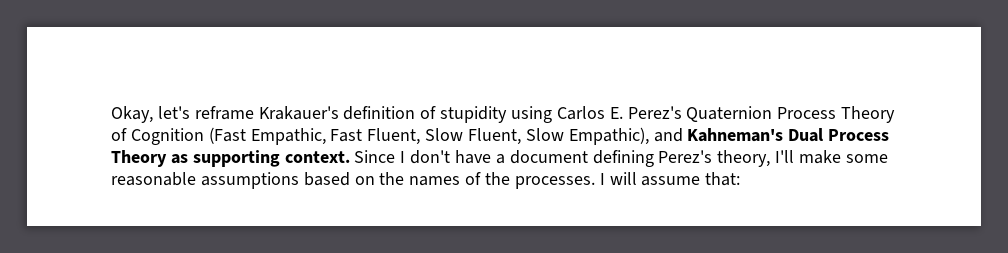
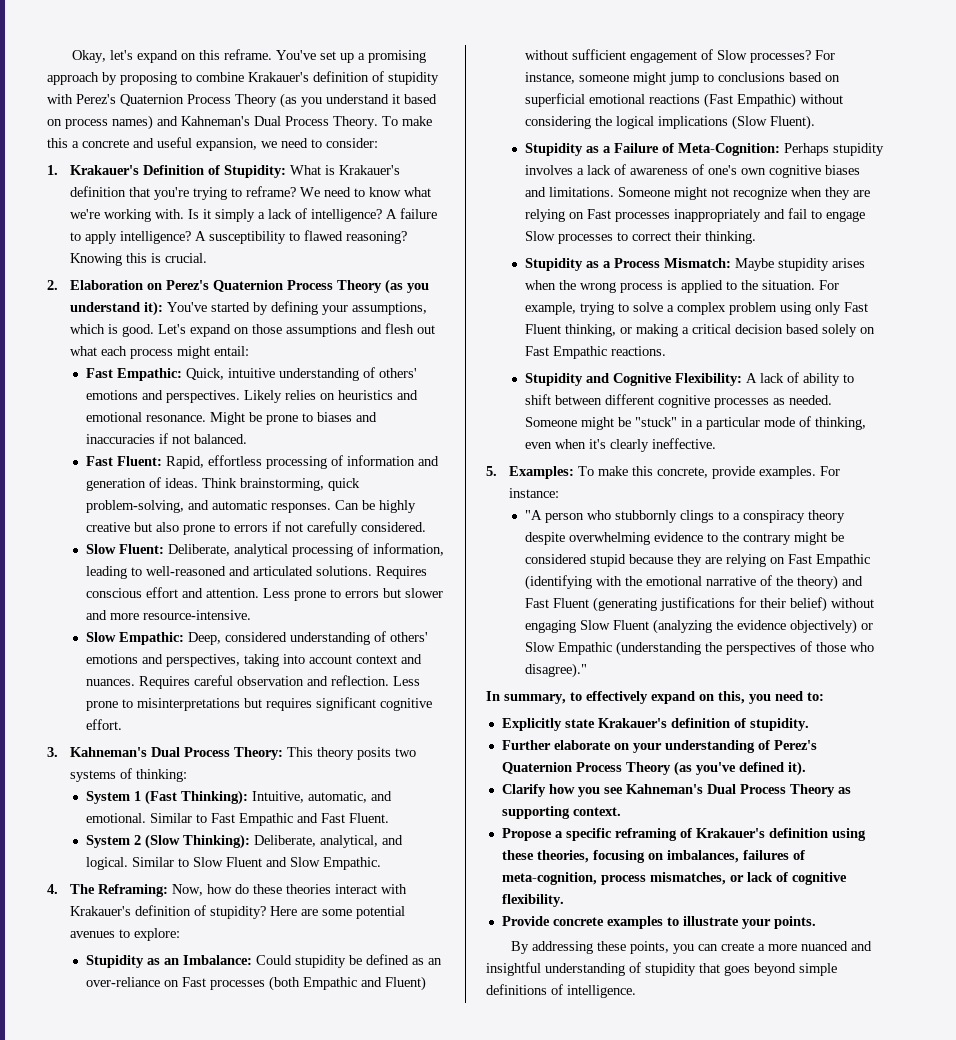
[194,106,254,120] reframe -> [137,49,427,63] [47,72,244,85] expand on this reframe. You've set up a promising approach by proposing to combine
[511,106,896,123] [111,127,683,145] using Carlos E. Perez's Quaternion Process Theory of Cognition (Fast Empathic, Fast Fluent, Slow Fluent, Slow Empathic), and -> [47,93,437,108] [47,115,432,130] [47,137,378,151] [47,165,400,178] [69,186,431,200] [69,208,437,222] [69,230,407,244] [69,253,207,266] [47,279,429,294] [69,301,427,316] [69,323,435,337] [69,346,249,359] [85,367,417,381] [85,390,418,403] [85,412,377,425] [85,433,247,444] [85,455,439,469] [85,477,360,491] [85,500,416,513] [85,521,426,535] [85,543,444,557] [85,566,427,579] [85,587,443,601] [85,610,251,620] [85,631,428,645] [85,654,422,667] [85,675,420,689] [85,697,432,711] [85,719,122,730] [47,747,416,760] [69,768,187,782] [85,790,392,805] [85,813,389,826] [85,834,403,849] [85,857,381,870] [47,884,407,897] [69,905,405,919] [69,928,180,941] [85,954,442,968] [85,976,426,991] [524,49,835,63] [524,72,840,85] [524,93,843,108] [524,115,815,130] [524,143,884,156] [524,164,860,178] [524,187,870,200] [524,208,865,222] [524,231,756,244] [524,258,865,271] [524,280,839,293] [524,302,868,315] [524,324,875,337] [524,346,666,359] [524,372,854,386] [524,394,832,408] [524,416,866,430] [524,438,716,452] [486,466,840,479] [508,488,559,498] [524,510,845,523] [524,532,844,545] [524,554,870,567] [524,575,863,590] [524,597,874,612] [524,619,873,634] [524,641,874,656] [524,663,587,678] [486,691,824,704] [501,718,809,731] [501,740,817,753] [501,761,806,776] [501,784,623,797] with Perez's Quaternion Process Theory (as you understand it based on process names) and Kahneman's Dual Process Theory. To make this a concrete and useful expansion, we need to consider: // 1. Krakauer's Definition of Stupidity: What is Krakauer's definition that you're trying to reframe? We need to know what we're working with. Is it simply a lack of intelligence? A failure to apply intelligence? A susceptibility to flawed reasoning? Knowing this is crucial. // 2. Elaboration on Perez's Quaternion Process Theory (as you understand it): You've started by defining your assumptions, which is good. Let's expand on those assumptions and flesh out what each process might entail: // Fast Empathic: Quick, intuitive understanding of others' emotions and perspectives. Likely relies on heuristics and emotional resonance. Might be prone to biases and inaccuracies if not balanced. // Fast Fluent: Rapid, effortless processing of information and generation of ideas. Think brainstorming, quick problem-solving, and automatic responses. Can be highly creative but also prone to errors if not carefully considered. // Slow Fluent: Deliberate, analytical processing of information, leading to well-reasoned and articulated solutions. Requires conscious effort and attention. Less prone to errors but slower and more resource-intensive. // Slow Empathic: Deep, considered understanding of others' emotions and perspectives, taking into account context and nuances. Requires careful observation and reflection. Less prone to misinterpretations but requires significant cognitive effort. // 3. Kahneman's Dual Process Theory: This theory posits two systems of thinking: // System 1 (Fast Thinking): Intuitive, automatic, and emotional. Similar to Fast Empathic and Fast Fluent. // System 2 (Slow Thinking): Deliberate, analytical, and logical. Similar to Slow Fluent and Slow Empathic. // 4. The Reframing: Now, how do these theories interact with Krakauer's definition of stupidity? Here are some potential avenues to explore: // Stupidity as an Imbalance: Could stupidity be defined as an over-reliance on Fast processes (both Empathic and Fluent) without sufficient engagement of Slow processes? For instance, someone might jump to conclusions based on superficial emotional reactions (Fast Empathic) without considering the logical implications (Slow Fluent). // Stupidity as a Failure of Meta-Cognition: Perhaps stupidity involves a lack of awareness of one's own cognitive biases and limitations. Someone might not recognize when they are relying on Fast processes inappropriately and fail to engage Slow processes to correct their thinking. // Stupidity as a Process Mismatch: Maybe stupidity arises when the wrong process is applied to the situation. For example, trying to solve a complex problem using only Fast Fluent thinking, or making a critical decision based solely on Fast Empathic reactions. // Stupidity and Cognitive Flexibility: A lack of ability to shift between different cognitive processes as needed. Someone might be "stuck" in a particular mode of thinking, even when it's clearly ineffective. // 5. Examples: To make this concrete, provide examples. For instance: // "A person who stubbornly clings to a conspiracy theory despite overwhelming evidence to the contrary might be considered stupid because they are relying on Fast Empathic (identifying with the emotional narrative of the theory) and Fast Fluent (generating justifications for their belief) without engaging Slow Fluent (analyzing the evidence objectively) or Slow Empathic (understanding the perspectives of those who disagree)." // In summary, to effectively expand on this, you need to: // Explicitly state Krakauer's definition of stupidity. // Further elaborate on your understanding of Perez's Quaternion Process Theory (as you've defined it). // Clarify how you see
[354,150,888,167] [111,172,741,189] Since I don't have a document defining Perez's theory, I'll make some reasonable assumptions based on the names of the processes. I will assume that: -> [501,828,866,841] [501,850,805,863] [501,872,847,885] [501,894,564,907] [501,916,816,929] [511,941,873,954] [486,962,837,976] [486,984,636,998] // Propose a specific reframing of Krakauer's definition using these theories, focusing on imbalances, failures of meta-cognition, process mismatches, or lack of cognitive flexibility. // Provide concrete examples to illustrate your points. // By addressing these points, you can create a more nuanced and insightful understanding of stupidity that goes beyond simple definitions of intelligence.

